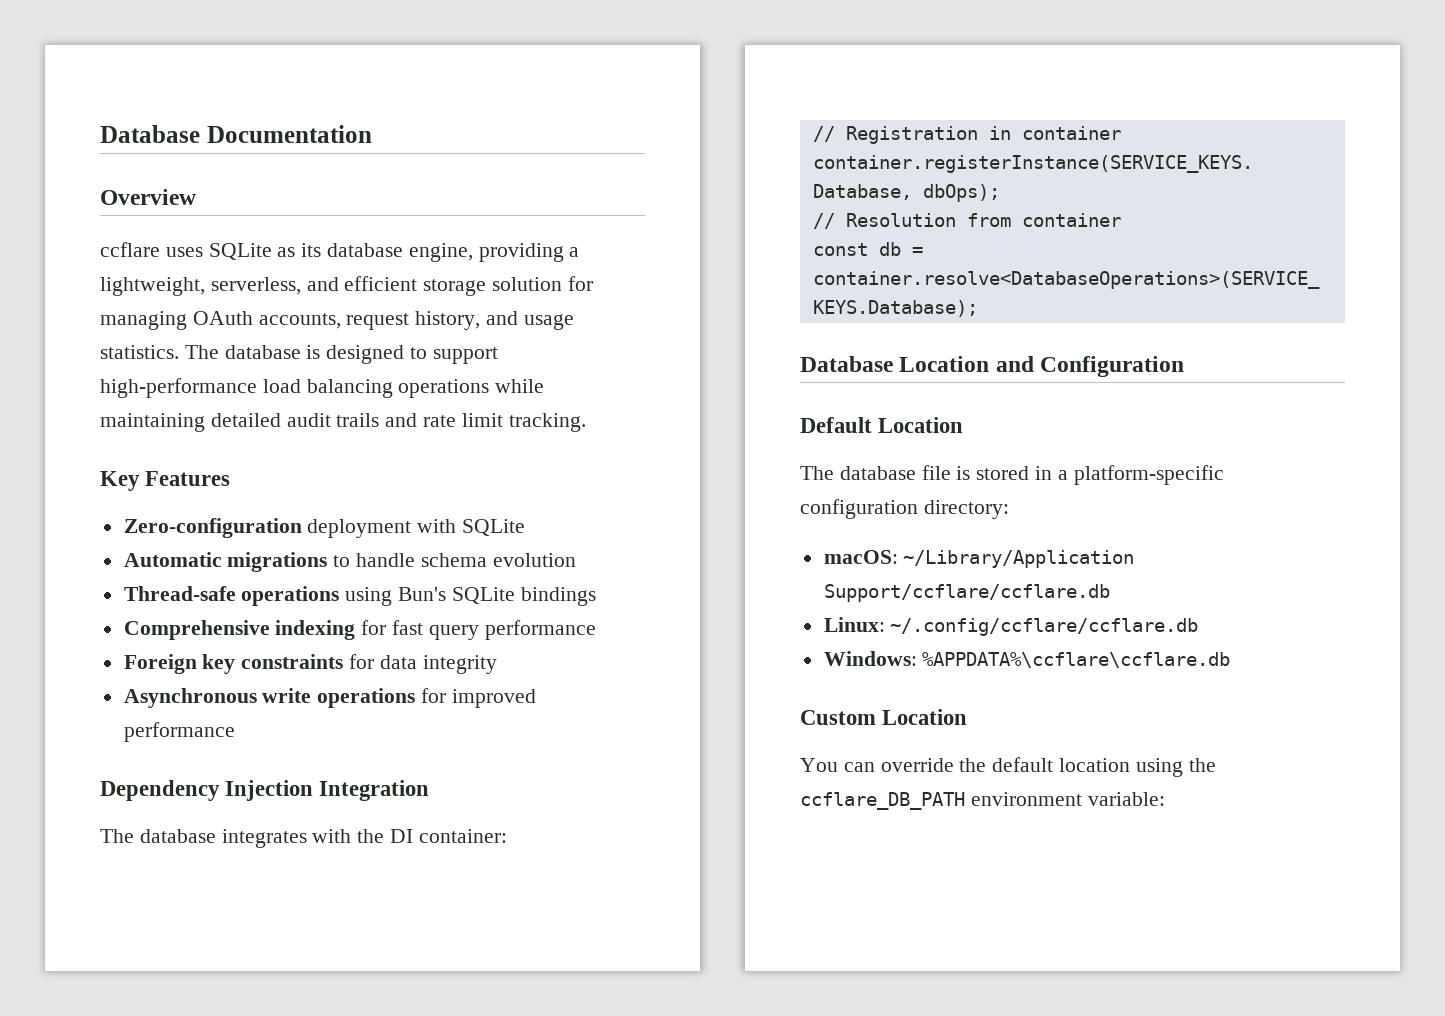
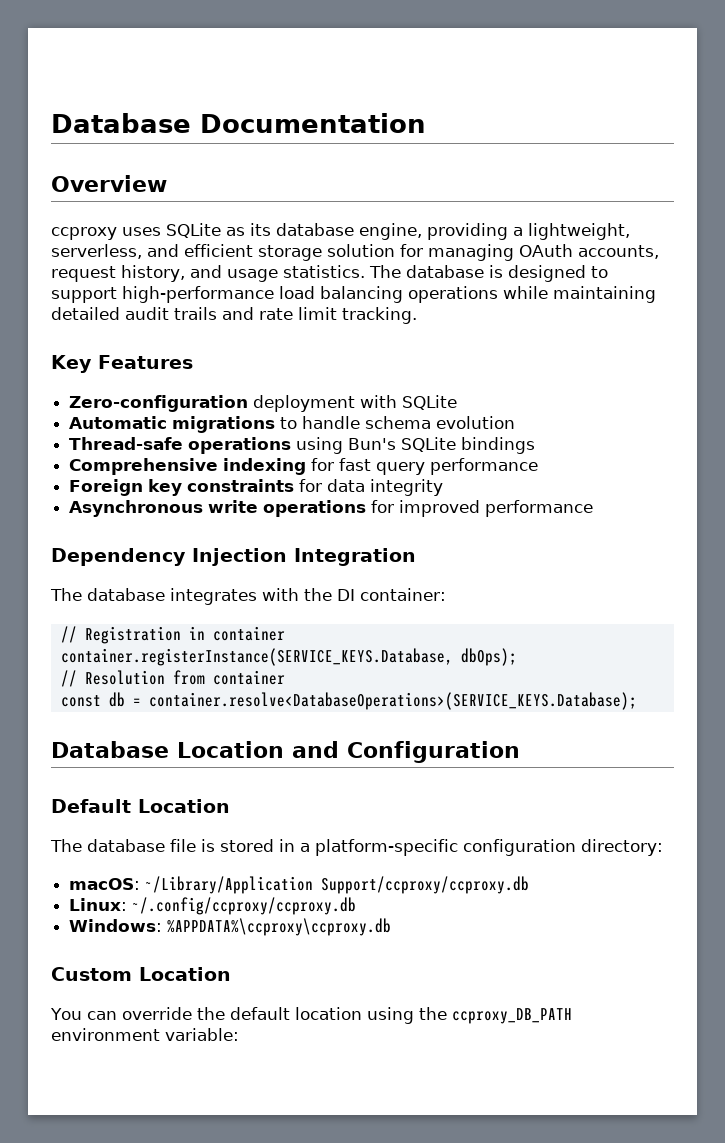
[100,242,160,257] ccflare -> [51,227,117,240] ccproxy
[823,584,1110,602] Support/ccflare/ccflare.db -> [321,876,530,894] Support/ccproxy/ccproxy.db
[890,618,1199,636] ~/.config/ccflare/ccflare.db -> [132,897,357,915] ~/.config/ccproxy/ccproxy.db
[922,652,1231,668] %APPDATA%\ccflare\ccflare.db -> [167,918,392,936] %APPDATA%\ccproxy\ccproxy.db
[800,792,965,810] ccflare_DB_PATH -> [451,1008,572,1024] ccproxy_DB_PATH

